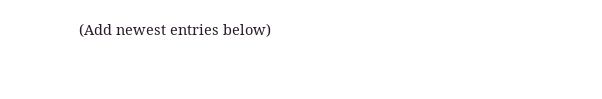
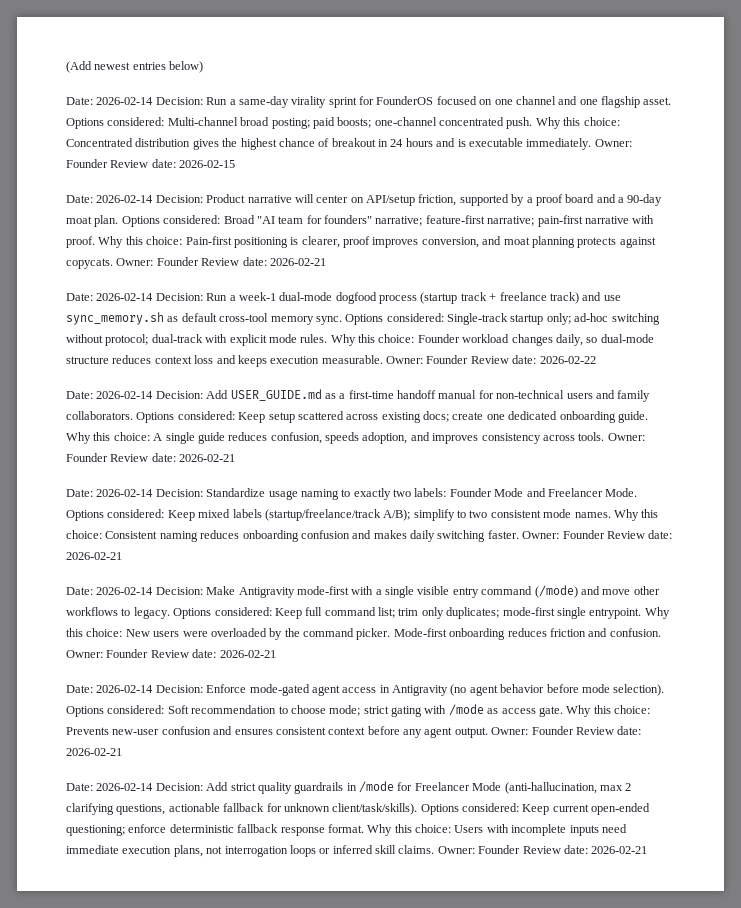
(271, 30) none -> [66,96,672,108] [66,117,620,129] [66,138,632,150] [66,159,236,168] [66,194,663,206] [66,215,655,227] [66,236,656,248] [66,257,326,269] [66,292,621,304] [66,312,660,325] [66,334,654,346] [66,355,596,367] [66,389,651,402] [66,411,648,423] [66,432,645,444] [66,453,236,462] [66,488,638,500] [66,509,659,521] [66,530,673,542] [66,552,122,560] [66,585,660,598] [66,607,670,619] [66,628,661,640] [66,649,276,658] [66,684,665,696] [66,704,650,717] [66,726,642,738] [66,748,122,756] [66,781,632,794] [66,803,651,815] [66,824,627,836] [66,845,648,857] // Date: 2026-02-14 Decision: Run a same-day virality sprint for FounderOS focused on one channel and one flagship asset. Options considered: Multi-channel broad posting; paid boosts; one-channel concentrated push. Why this choice: Concentrated distribution gives the highest chance of breakout in 24 hours and is executable immediately. Owner: Founder Review date: 2026-02-15 // Date: 2026-02-14 Decision: Product narrative will center on API/setup friction, supported by a proof board and a 90-day moat plan. Options considered: Broad "AI team for founders" narrative; feature-first narrative; pain-first narrative with proof. Why this choice: Pain-first positioning is clearer, proof improves conversion, and moat planning protects against copycats. Owner: Founder Review date: 2026-02-21 // Date: 2026-02-14 Decision: Run a week-1 dual-mode dogfood process (startup track + freelance track) and use sync_memory.sh as default cross-tool memory sync. Options considered: Single-track startup only; ad-hoc switching without protocol; dual-track with explicit mode rules. Why this choice: Founder workload changes daily, so dual-mode structure reduces context loss and keeps execution measurable. Owner: Founder Review date: 2026-02-22 // Date: 2026-02-14 Decision: Add USER_GUIDE.md as a first-time handoff manual for non-technical users and family collaborators. Options considered: Keep setup scattered across existing docs; create one dedicated onboarding guide. Why this choice: A single guide reduces confusion, speeds adoption, and improves consistency across tools. Owner: Founder Review date: 2026-02-21 // Date: 2026-02-14 Decision: Standardize usage naming to exactly two labels: Founder Mode and Freelancer Mode. Options considered: Keep mixed labels (startup/freelance/track A/B); simplify to two consistent mode names. Why this choice: Consistent naming reduces onboarding confusion and makes daily switching faster. Owner: Founder Review date: 2026-02-21 // Date: 2026-02-14 Decision: Make Antigravity mode-first with a single visible entry command (/mode) and move other workflows to legacy. Options considered: Keep full command list; trim only duplicates; mode-first single entrypoint. Why this choice: New users were overloaded by the command picker. Mode-first onboarding reduces friction and confusion. Owner: Founder Review date: 2026-02-21 // Date: 2026-02-14 Decision: Enforce mode-gated agent access in Antigravity (no agent behavior before mode selection). Options considered: Soft recommendation to choose mode; strict gating with /mode as access gate. Why this choice: Prevents new-user confusion and ensures consistent context before any agent output. Owner: Founder Review date: 2026-02-21 // Date: 2026-02-14 Decision: Add strict quality guardrails in /mode for Freelancer Mode (anti-hallucination, max 2 clarifying questions, actionable fallback for unknown client/task/skills). Options considered: Keep current open-ended questioning; enforce deterministic fallback response format. Why this choice: Users with incomplete inputs need immediate execution plans, not interrogation loops or inferred skill claims. Owner: Founder Review date: 2026-02-21

